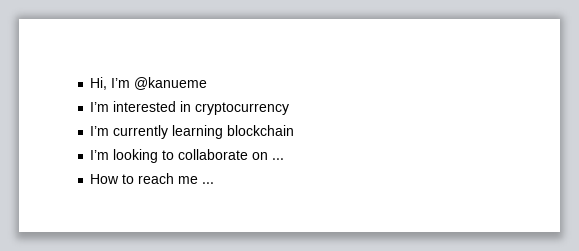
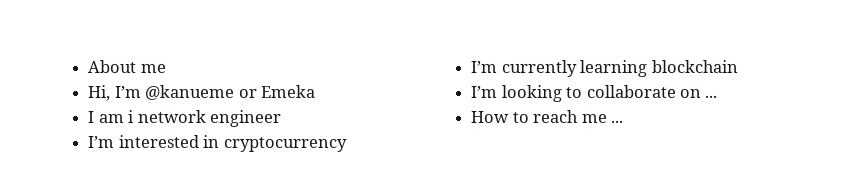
(90, 83) none -> [88,60,166,73] About me //
(208, 83) none -> [238,85,315,98] [88,110,281,127] or Emeka // I am i network engineer

